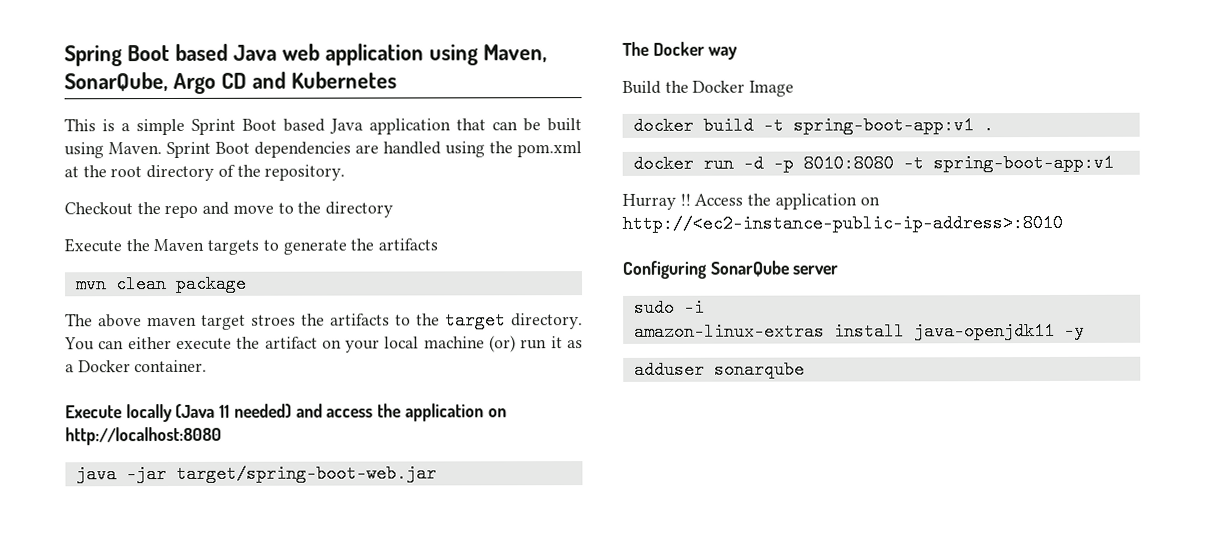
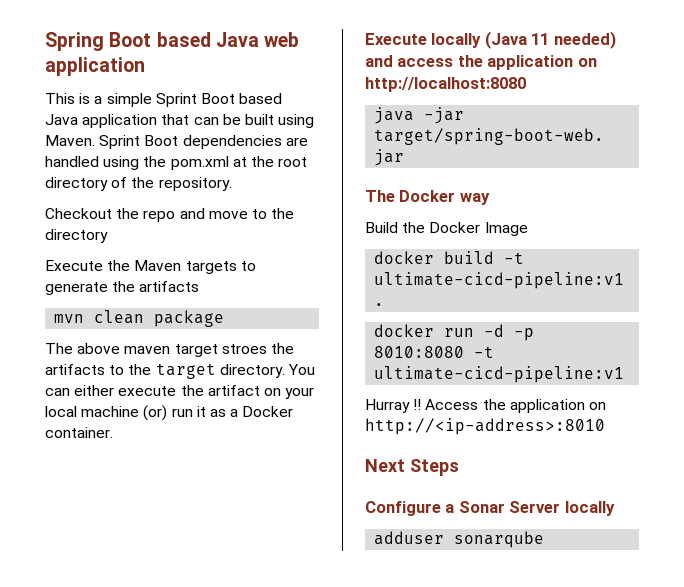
[428,44,547,66] [64,71,397,94] using Maven, SonarQube, Argo CD and Kubernetes -> (145, 66) none
[792,116,974,135] spring-boot-app:v1 -> [374,272,625,289] ultimate-cicd-pipeline:v1
[932,153,1114,173] spring-boot-app:v1 -> [374,366,625,383] ultimate-cicd-pipeline:v1
[622,213,1063,233] [622,260,839,279] [633,298,705,317] [633,321,1085,341] http://<ec2-instance-public-ip-address>:8010 // Configuring SonarQube server // sudo -i // amazon-linux-extras install java-openjdk11 -y -> [365,418,605,435] [365,459,459,476] [365,501,615,516] http://<ip-address>:8010 // Next Steps // Configure a Sonar Server locally

